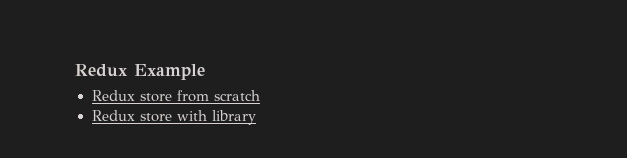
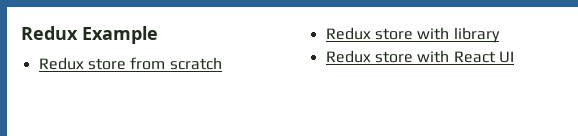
(256, 117) none -> [325,50,514,63] // Redux store with React UI

